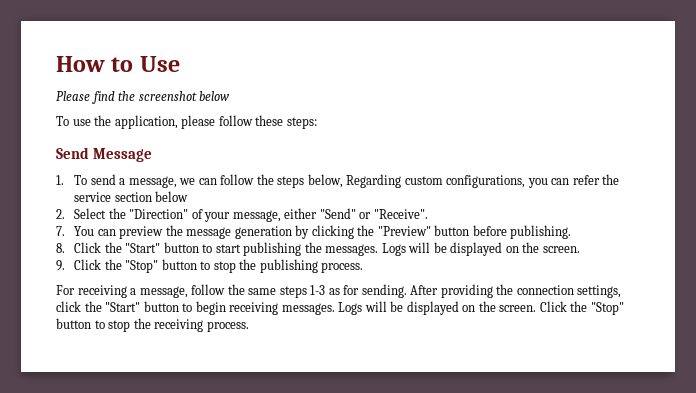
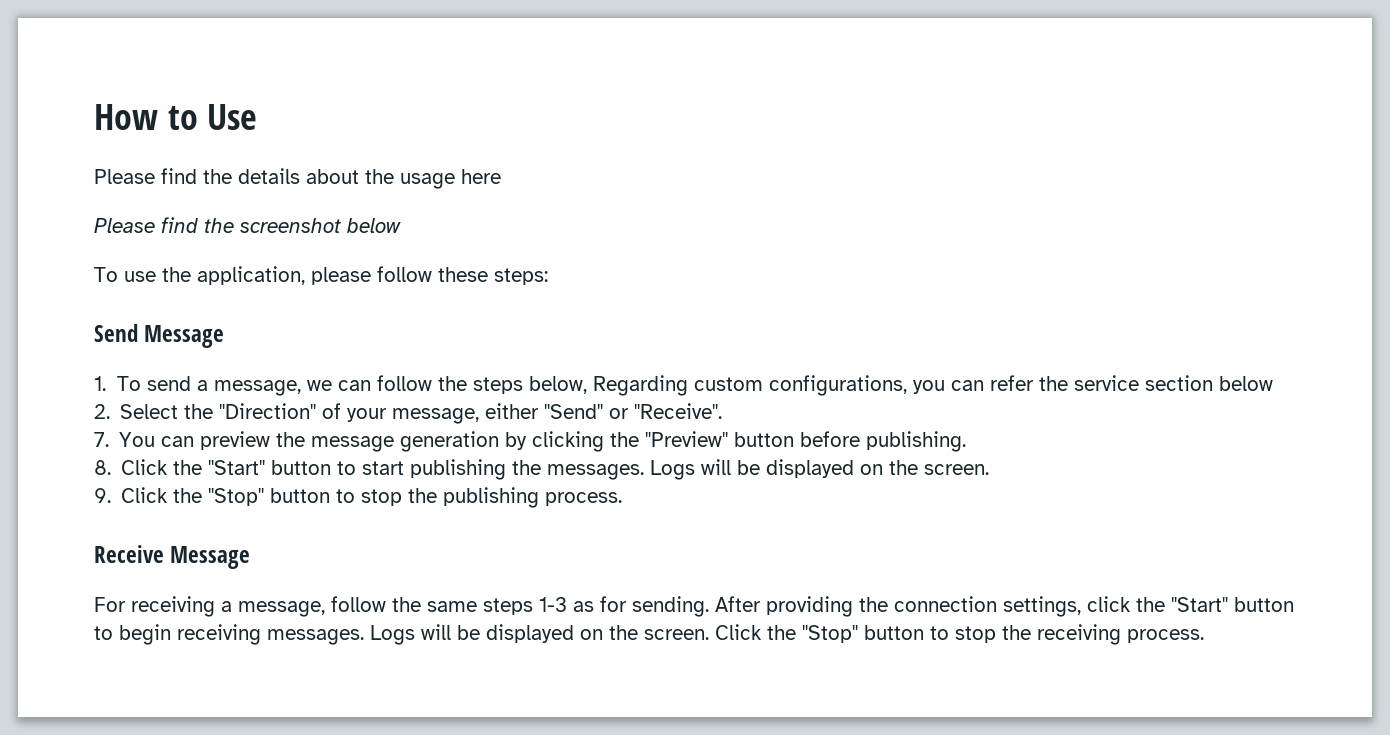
(180, 64) none -> [94,168,501,189] // Please find the details about the usage here
(364, 267) none -> [94,545,251,569] // Receive Message

